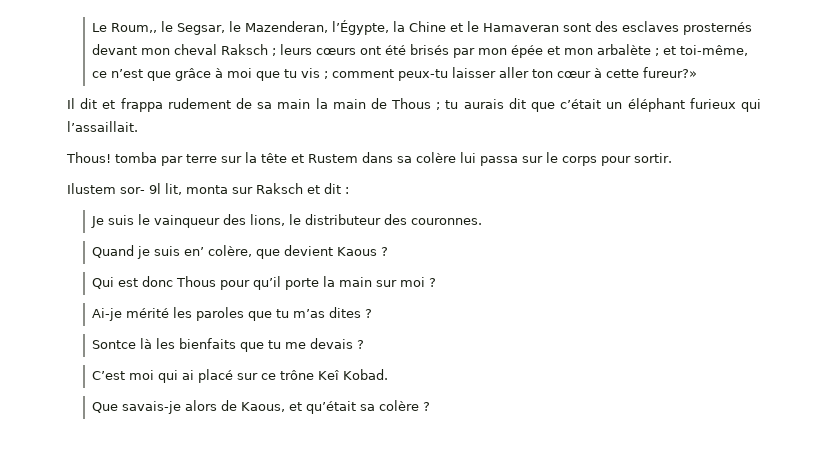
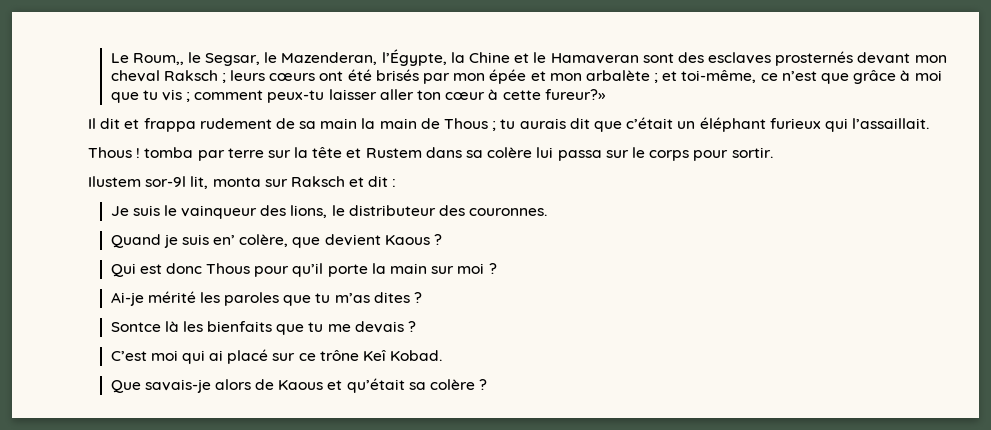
[66,152,111,163] Thous! -> [88,147,141,158] Thous !
[120,183,161,194] sor- 9l -> [145,176,187,187] sor-9l
[240,402,285,412] Kaous, -> [278,380,324,390] Kaous

